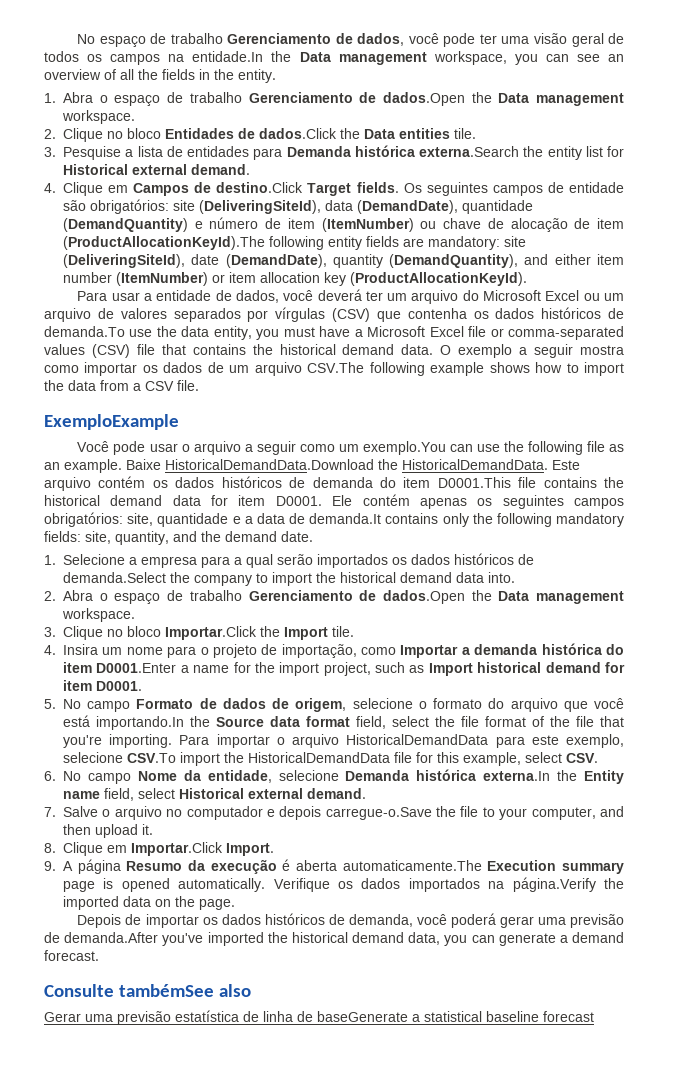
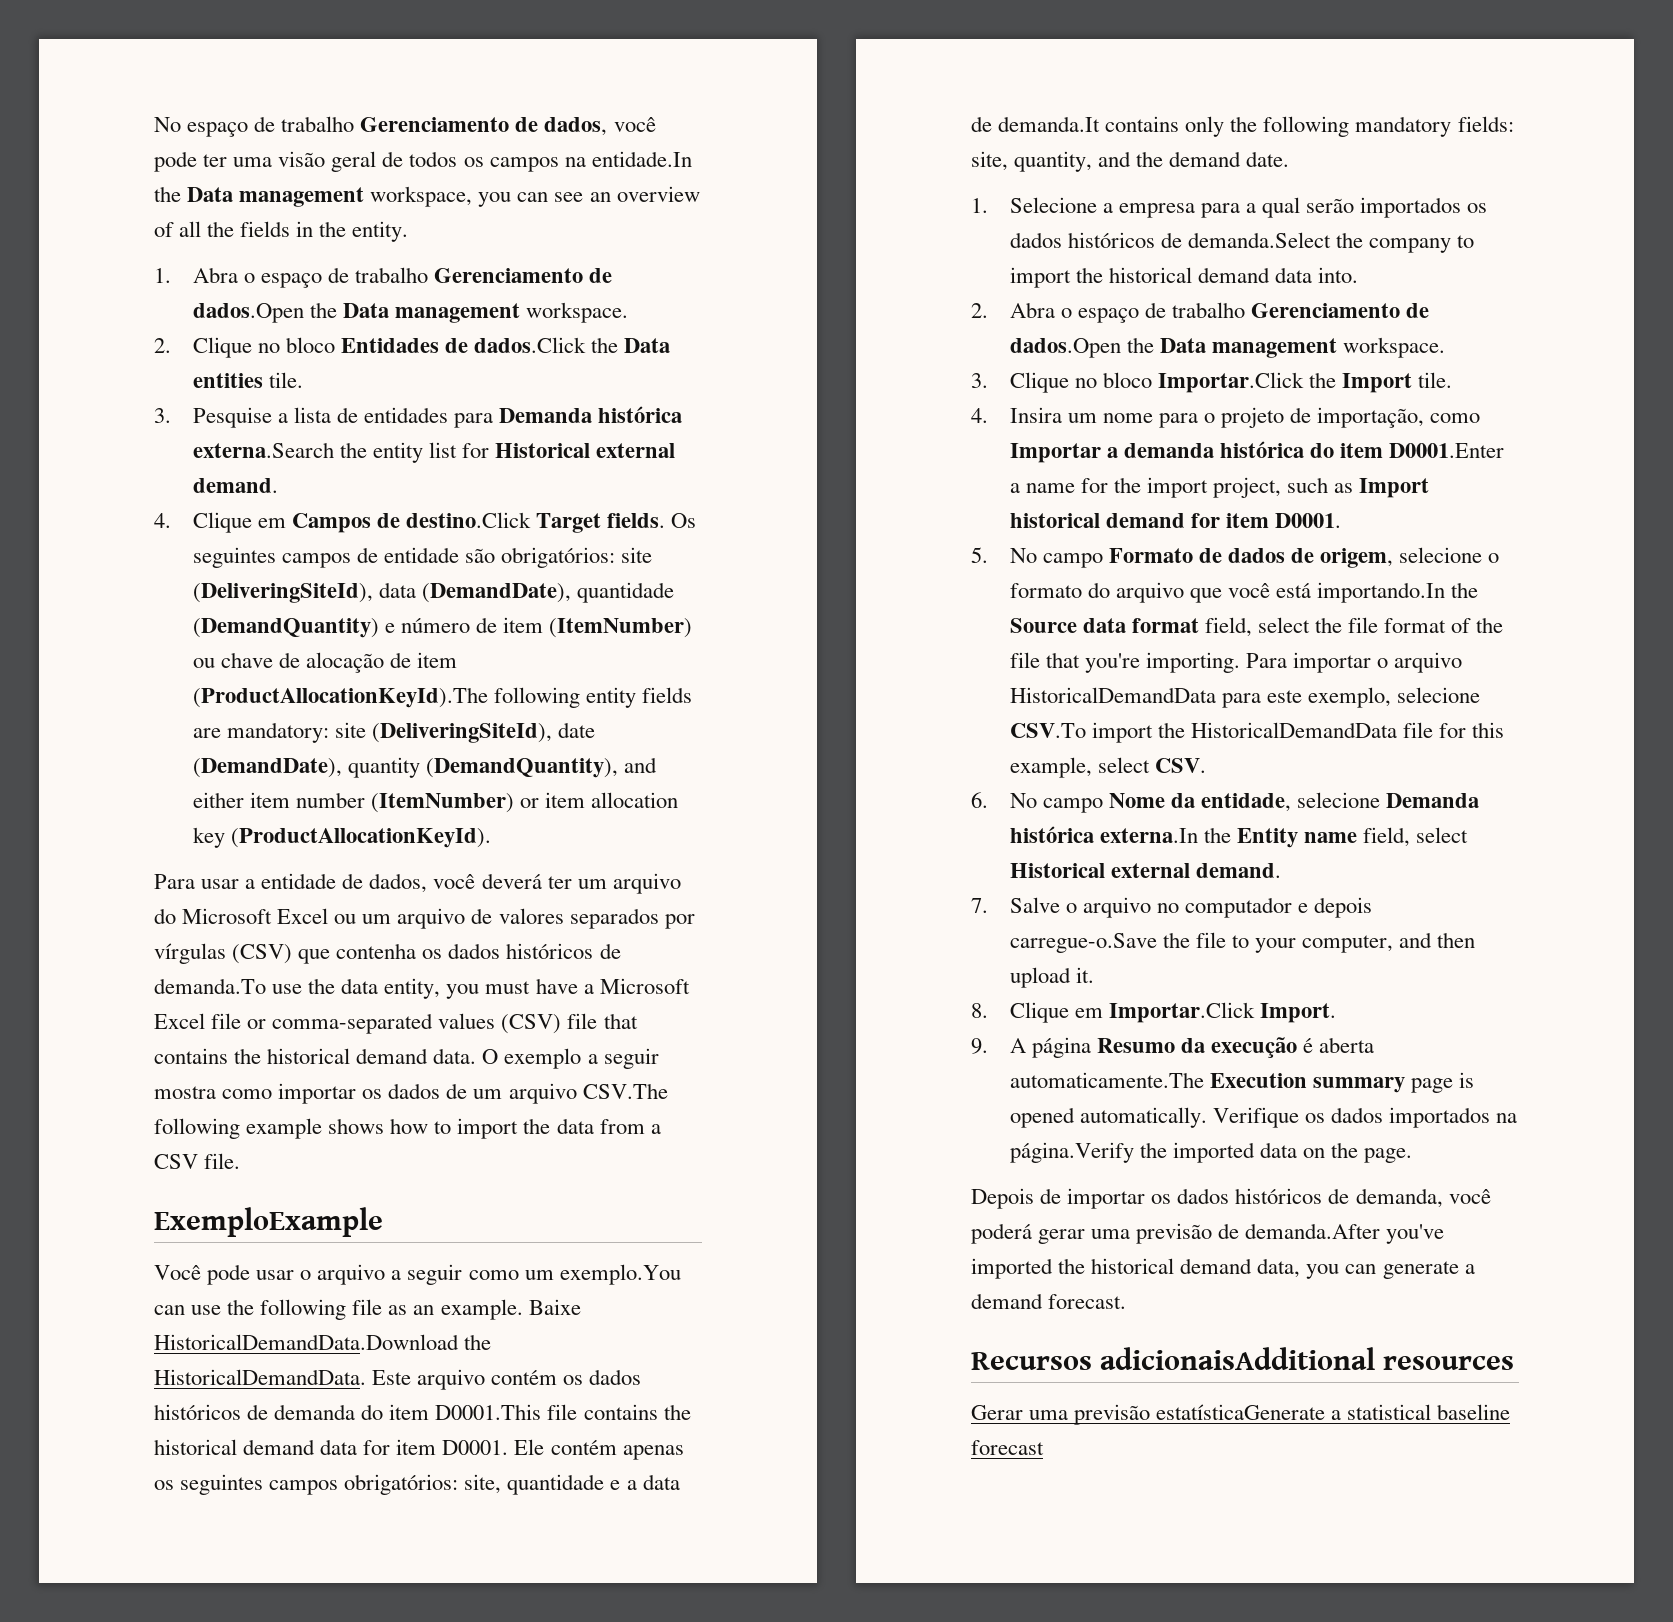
[44,984,251,997] Consulte tambémSee also -> [971,1347,1515,1370] Recursos adicionaisAdditional resources
[175,1010,408,1022] estatística de linha de baseGenerate -> [1156,1404,1326,1420] estatísticaGenerate

